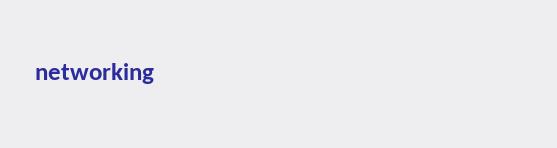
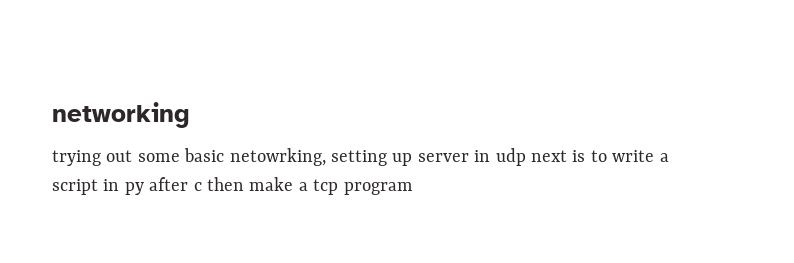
(154, 73) none -> [52,148,669,166] [52,177,413,195] // trying out some basic netowrking, setting up server in udp next is to write a script in py after c then make a tcp program

